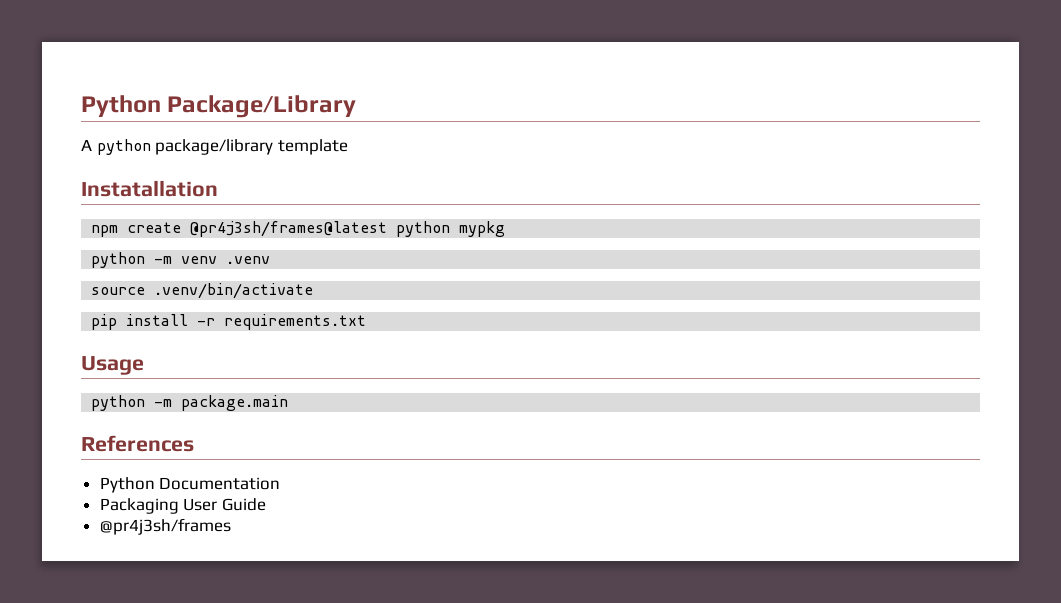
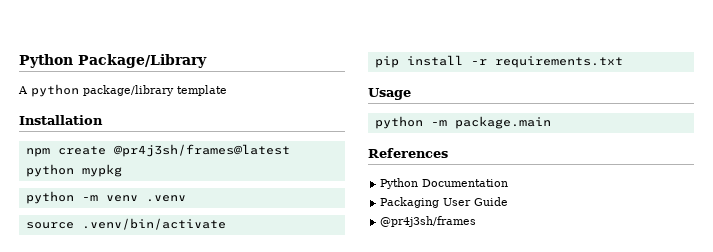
[81,180,218,197] Instatallation -> [19,115,103,125] Installation

